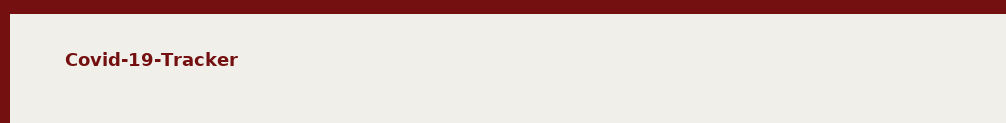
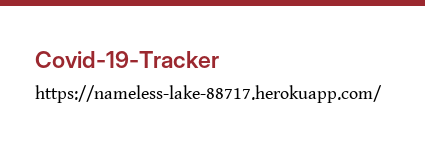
(238, 59) none -> [35,85,382,103] // https://nameless-lake-88717.herokuapp.com/

